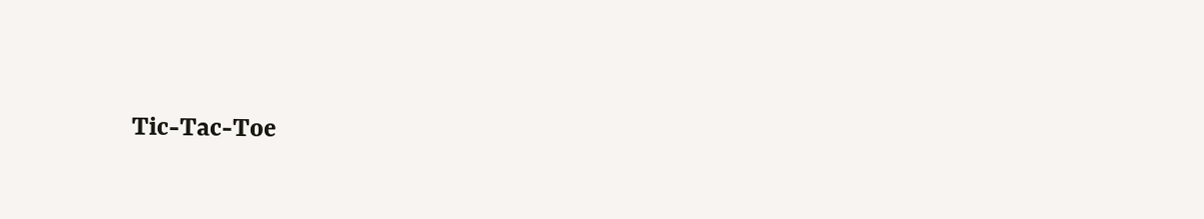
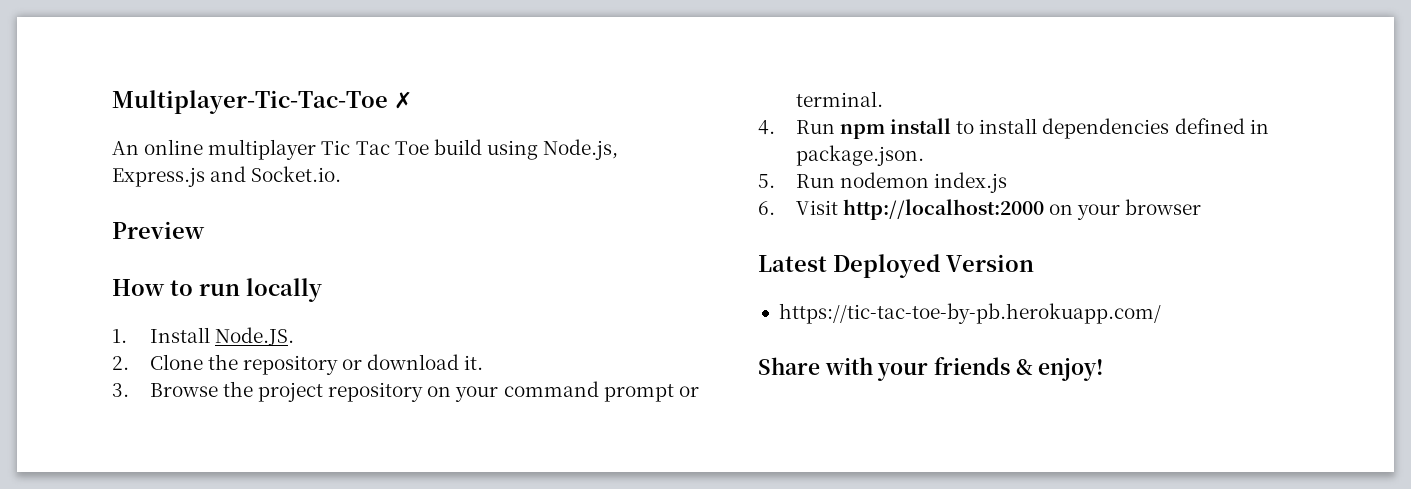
[131,116,277,137] Tic-Tac-Toe -> [112,90,412,114] [112,139,619,160] [112,166,342,187] [112,221,205,239] [112,278,322,302] [112,327,294,346] [112,354,484,375] [112,381,699,402] [795,91,883,107] [758,118,1269,139] [795,145,924,166] [758,172,1007,193] [758,199,1202,220] [758,254,1034,278] [778,303,1161,324] [758,357,1104,381] Multiplayer-Tic-Tac-Toe ✗ // An online multiplayer Tic Tac Toe build using Node.js, Express.js and Socket.io. // Preview // How to run locally // 1. Install Node.JS. // 2. Clone the repository or download it. // 3. Browse the project repository on your command prompt or terminal. // 4. Run npm install to install dependencies defined in package.json. // 5. Run nodemon index.js // 6. Visit http://localhost:2000 on your browser // Latest Deployed Version // https://tic-tac-toe-by-pb.herokuapp.com/ // Share with your friends & enjoy!

